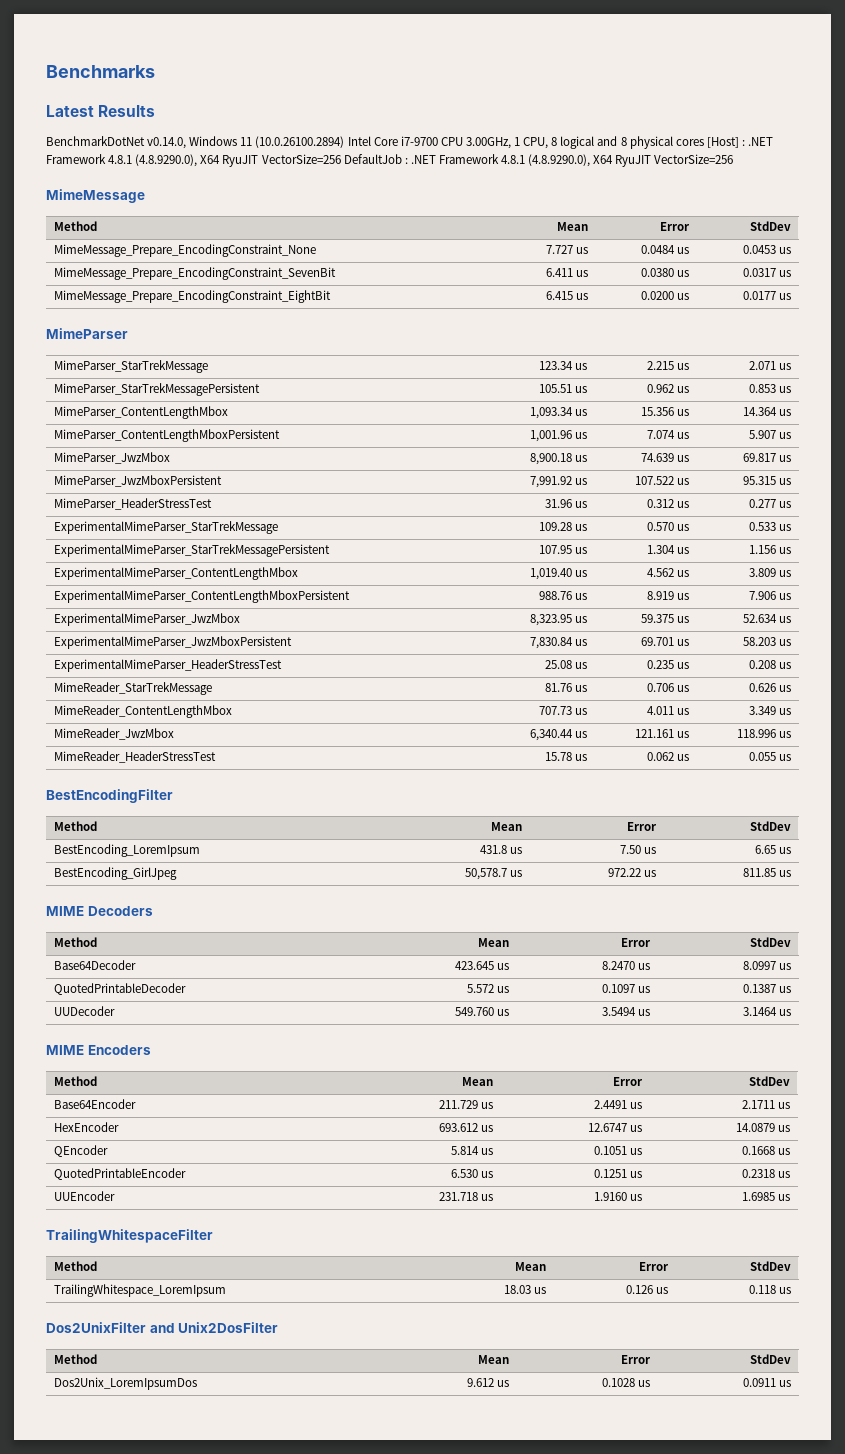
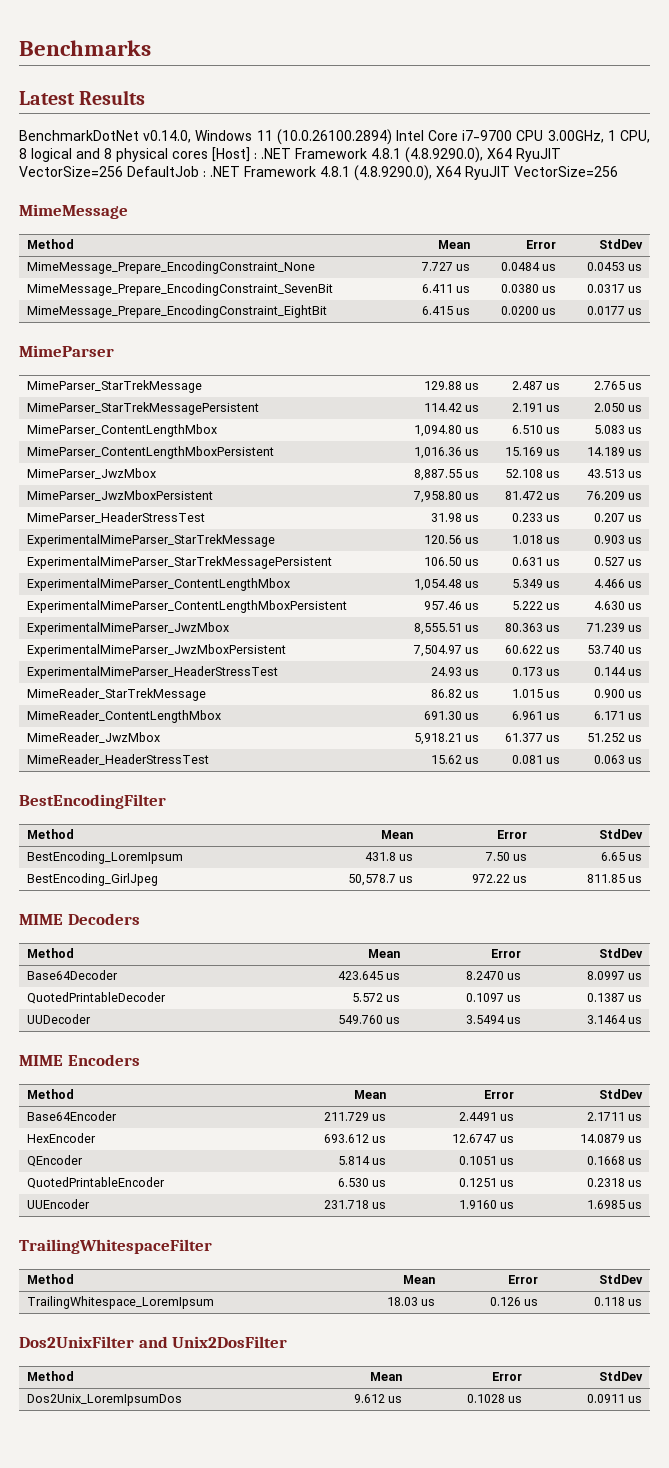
[538,361,588,370] [646,361,690,370] [748,361,776,370] 123.34 us | 2.215 us | 2.071 -> [423,381,480,390] [511,381,561,390] [593,381,625,390] 129.88 us | 2.487 us | 2.765
[538,384,588,393] [646,384,690,393] [748,384,776,393] 105.51 us | 0.962 us | 0.853 -> [423,403,480,412] [511,403,561,412] [593,403,625,412] 114.42 us | 2.191 us | 2.050
[529,407,588,419] [640,407,690,416] [742,407,777,416] 1,093.34 us | 15.356 us | 14.364 -> [413,425,480,437] [511,425,561,434] [593,425,625,434] 1,094.80 us | 6.510 us | 5.083
[529,430,588,442] [646,430,690,439] [748,430,776,439] 1,001.96 us | 7.074 us | 5.907 -> [413,447,480,459] [504,447,561,456] [586,447,625,456] 1,016.36 us | 15.169 us | 14.189
[529,453,588,465] [640,453,690,462] [742,453,776,462] 8,900.18 us | 74.639 us | 69.817 -> [413,469,480,481] [504,469,561,478] [586,469,625,478] 8,887.55 us | 52.108 us | 43.513
[529,476,588,488] [634,476,690,485] [742,476,776,485] 7,991.92 us | 107.522 us | 95.315 -> [412,491,480,503] [504,491,561,500] [585,491,625,500] 7,958.80 us | 81.472 us | 76.209
[544,499,588,508] [646,499,690,508] [748,499,776,508] 31.96 us | 0.312 us | 0.277 -> [430,513,480,522] [511,513,561,522] [593,513,625,522] 31.98 us | 0.233 us | 0.207
[538,522,588,531] [646,522,690,531] [748,522,776,531] 109.28 us | 0.570 us | 0.533 -> [423,535,480,544] [511,535,561,544] [593,535,625,544] 120.56 us | 1.018 us | 0.903
[538,545,588,554] [646,545,690,554] [748,545,776,554] 107.95 us | 1.304 us | 1.156 -> [423,557,480,566] [511,557,561,566] [593,557,625,566] 106.50 us | 0.631 us | 0.527
[529,568,588,580] [646,568,690,577] [748,568,776,577] 1,019.40 us | 4.562 us | 3.809 -> [413,579,480,591] [511,579,561,588] [593,579,625,588] 1,054.48 us | 5.349 us | 4.466
[538,591,588,600] [646,591,690,600] [748,591,776,600] 988.76 us | 8.919 us | 7.906 -> [423,601,480,610] [511,601,561,610] [593,601,625,610] 957.46 us | 5.222 us | 4.630
[529,614,588,626] [640,614,690,623] [742,614,777,623] 8,323.95 us | 59.375 us | 52.634 -> [413,623,480,635] [504,623,561,632] [585,623,625,632] 8,555.51 us | 80.363 us | 71.239
[529,637,588,649] [640,637,690,646] [742,637,776,646] 7,830.84 us | 69.701 us | 58.203 -> [412,645,480,657] [504,645,561,654] [586,645,625,654] 7,504.97 us | 60.622 us | 53.740
[544,660,588,669] [646,660,690,669] [748,660,776,669] 25.08 us | 0.235 us | 0.208 -> [430,667,480,676] [511,667,561,676] [593,667,626,676] 24.93 us | 0.173 us | 0.144
[544,683,588,692] [646,683,690,692] [748,683,776,692] 81.76 us | 0.706 us | 0.626 -> [430,689,480,698] [511,689,561,698] [593,689,625,698] 86.82 us | 1.015 us | 0.900
[538,706,588,715] [646,706,690,715] [748,706,776,715] 707.73 us | 4.011 us | 3.349 -> [423,711,480,720] [511,711,561,720] [593,711,625,720] 691.30 us | 6.961 us | 6.171
[529,729,588,741] [634,729,690,738] [736,729,776,738] 6,340.44 us | 121.161 us | 118.996 -> [413,733,480,745] [504,733,561,742] [586,733,625,742] 5,918.21 us | 61.377 us | 51.252
[544,752,588,761] [646,752,690,761] [748,752,776,761] 15.78 us | 0.062 us | 0.055 -> [430,755,480,764] [511,755,561,764] [593,755,625,764] 15.62 us | 0.081 us | 0.063

